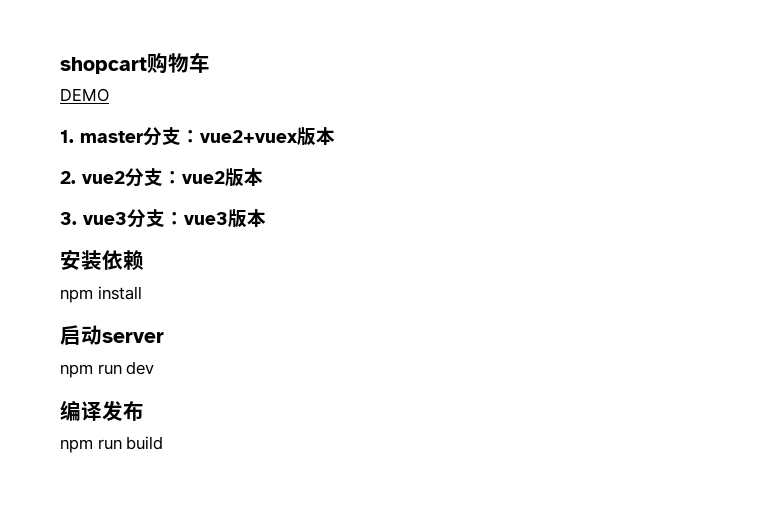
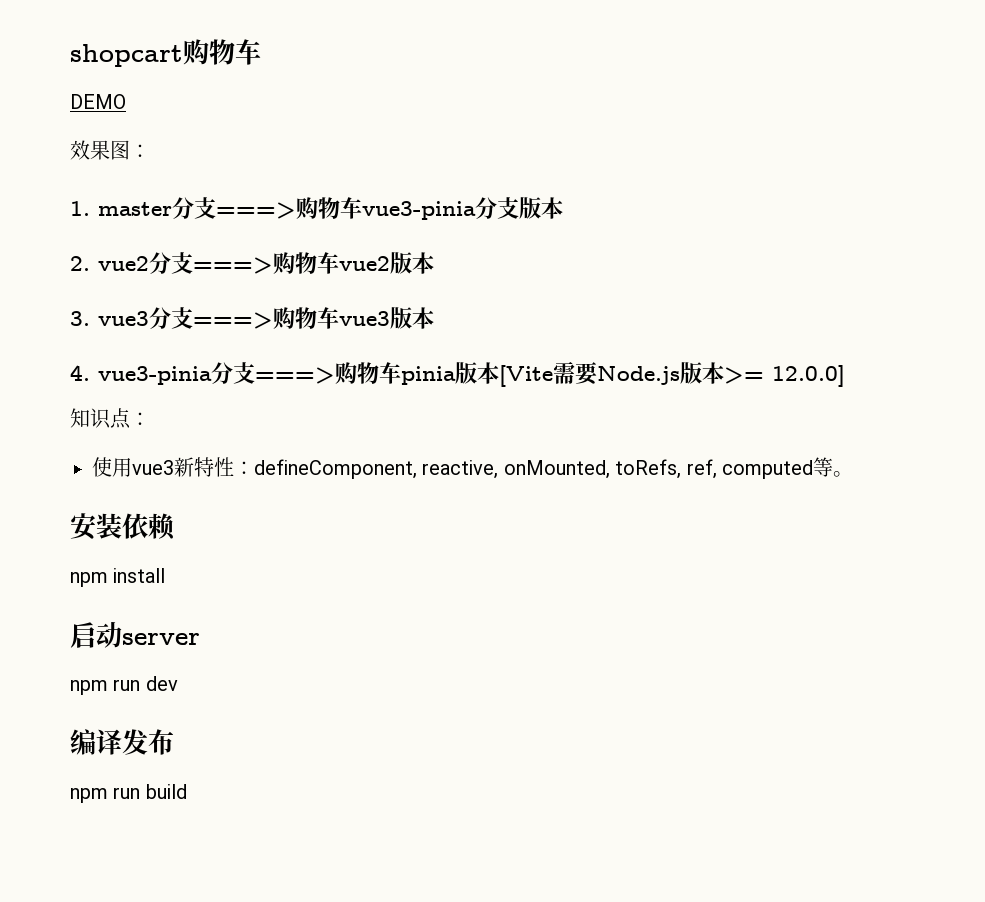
(109, 95) none -> [70,140,150,160] // 效果图：
[181,130,298,143] ：vue2+vuex -> [216,197,519,220] ===>购物车vue3-pinia分支
[163,171,182,184] ： -> [193,252,339,274] ===>购物车
[165,212,184,225] ： -> [193,307,339,329] ===>购物车
(266, 218) none -> [70,361,845,387] [70,408,150,429] [92,457,853,479] // 4. vue3-pinia分支===>购物车pinia版本[Vite需要Node.js版本>= 12.0.0] // 知识点： // 使用vue3新特性：defineComponent, reactive, onMounted, toRefs, ref, computed等。

